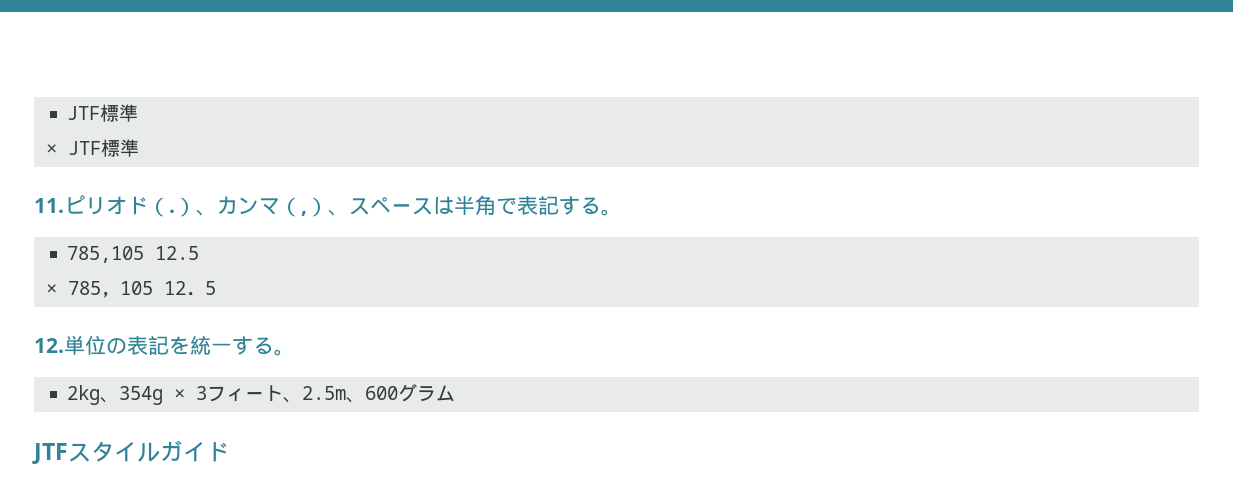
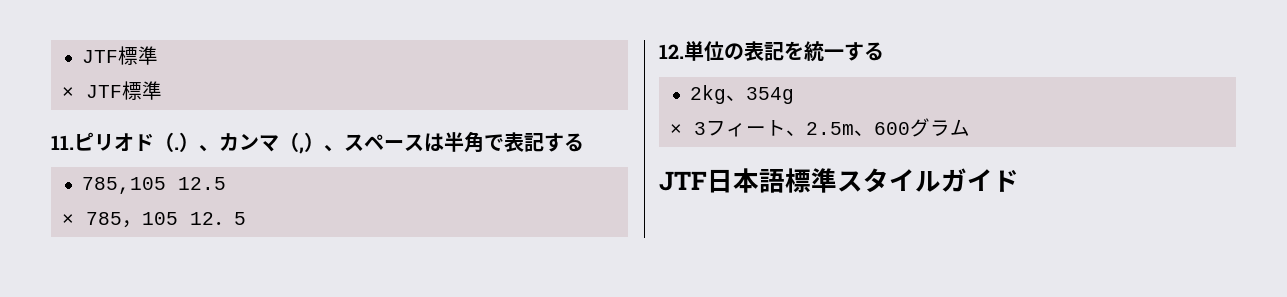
[601,209,622,216] 。 -> (584, 142) none
[274,349,295,356] 。 -> (884, 51) none
(164, 395) none -> (794, 95) //
(68, 453) none -> [707,168,837,193] 日本語標準

